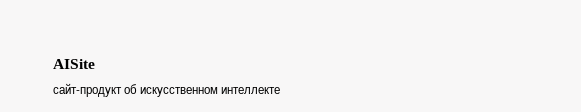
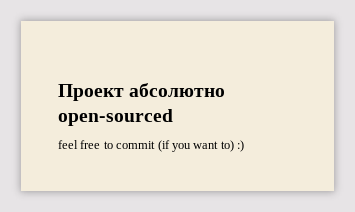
[53,59,95,69] [53,83,281,97] AISite // сайт-продукт об искусственном интеллекте -> [58,83,226,101] [58,109,173,126] [58,140,244,152] Проект абсолютно open-sourced // feel free to commit (if you want to) :)

